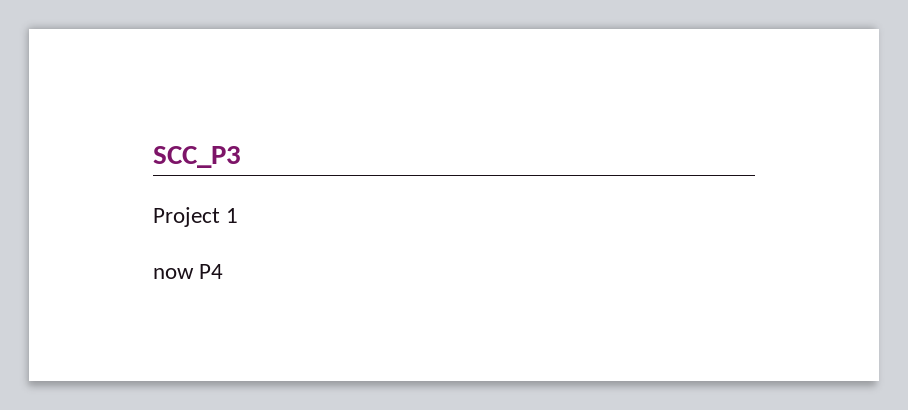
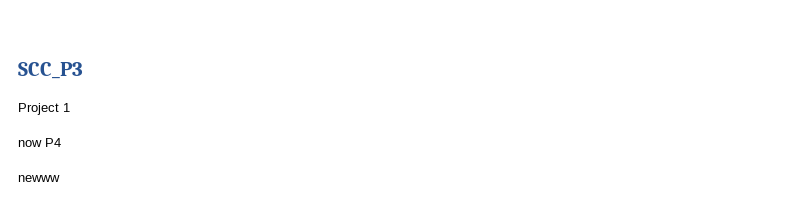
(224, 271) none -> [18,175,60,182] // newww

